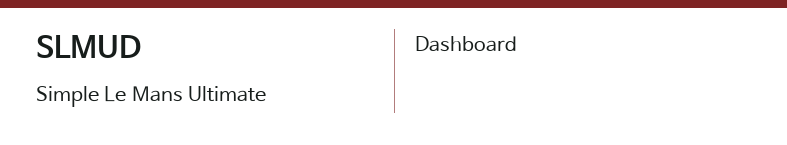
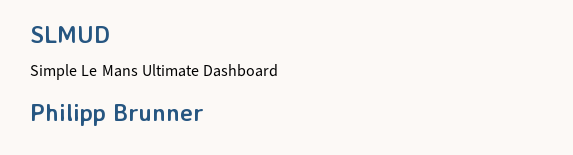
(517, 44) none -> [30,104,204,126] // Philipp Brunner

